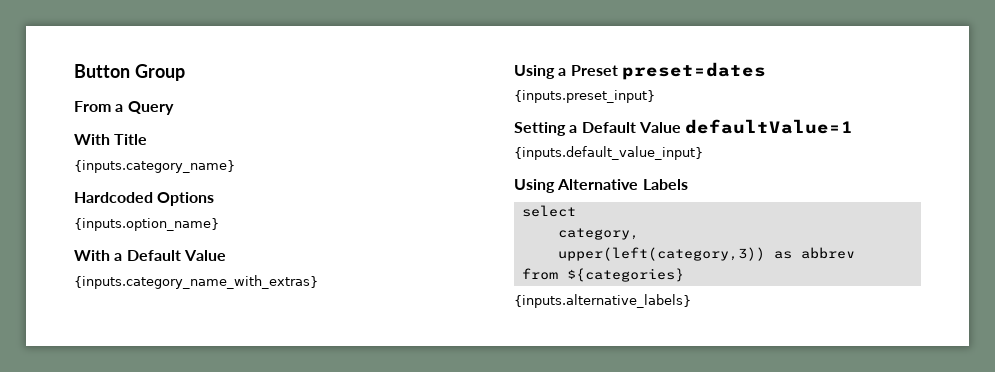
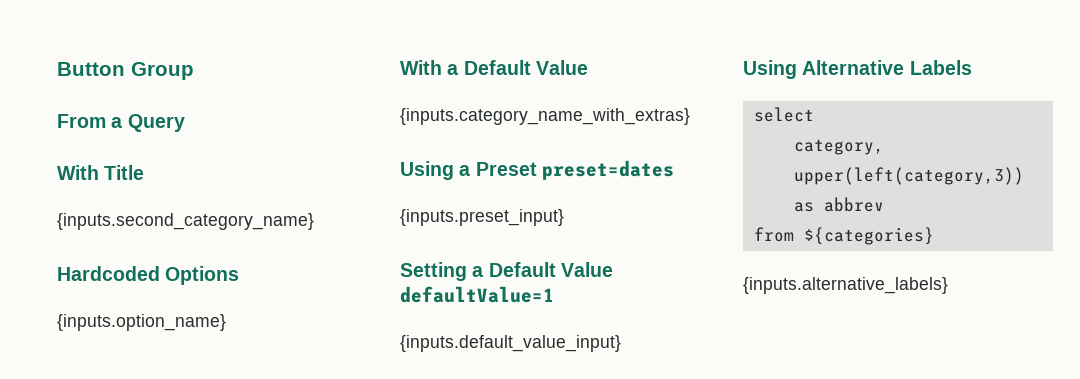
[74,160,235,173] {inputs.category_name} -> [57,213,314,230] {inputs.second_category_name}

